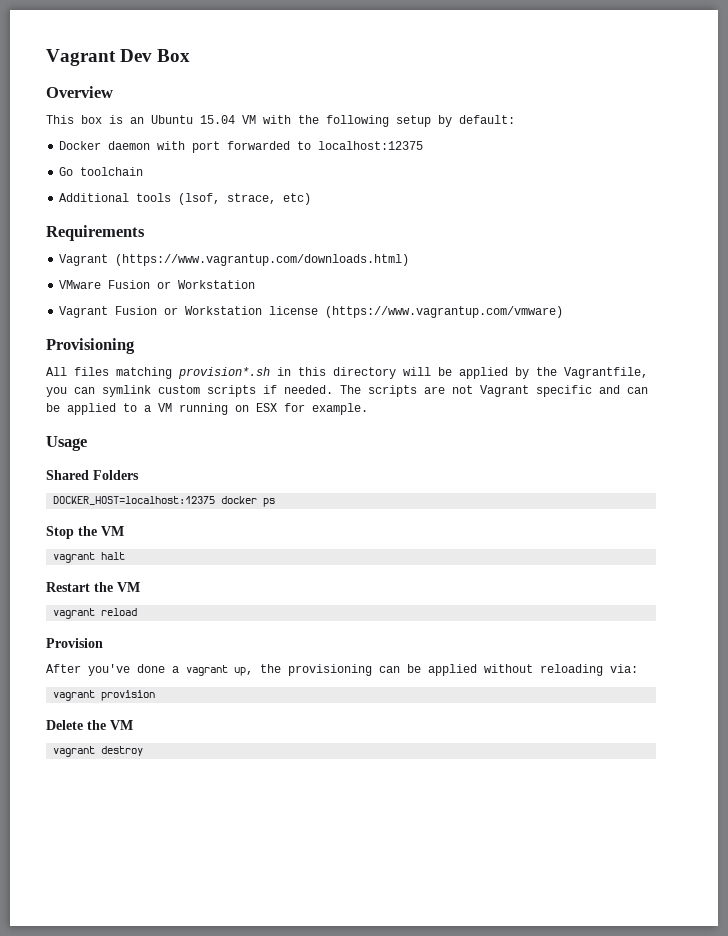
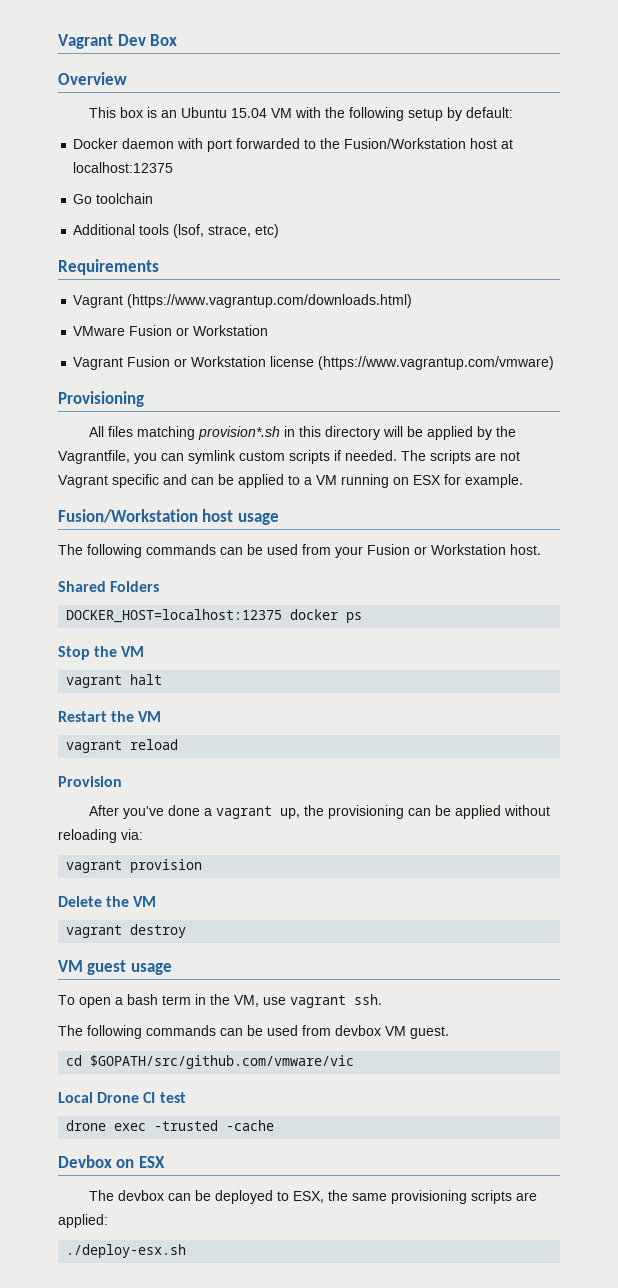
(312, 145) none -> [320,138,514,149] the Fusion/Workstation host at
[46,436,87,451] Usage -> [58,509,279,525] [58,544,541,558] Fusion/Workstation host usage // The following commands can be used from your Fusion or Workstation host.
(144, 751) none -> [58,960,172,975] [58,994,382,1008] [58,1025,449,1039] [66,1055,355,1069] [58,1092,186,1103] [66,1120,275,1131] [58,1155,165,1168] [89,1190,538,1204] [58,1214,108,1228] [66,1244,187,1258] // VM guest usage // To open a bash term in the VM, use vagrant ssh. // The following commands can be used from devbox VM guest. // cd $GOPATH/src/github.com/vmware/vic // Local Drone CI test // drone exec -trusted -cache // Devbox on ESX // The devbox can be deployed to ESX, the same provisioning scripts are applied: // ./deploy-esx.sh

